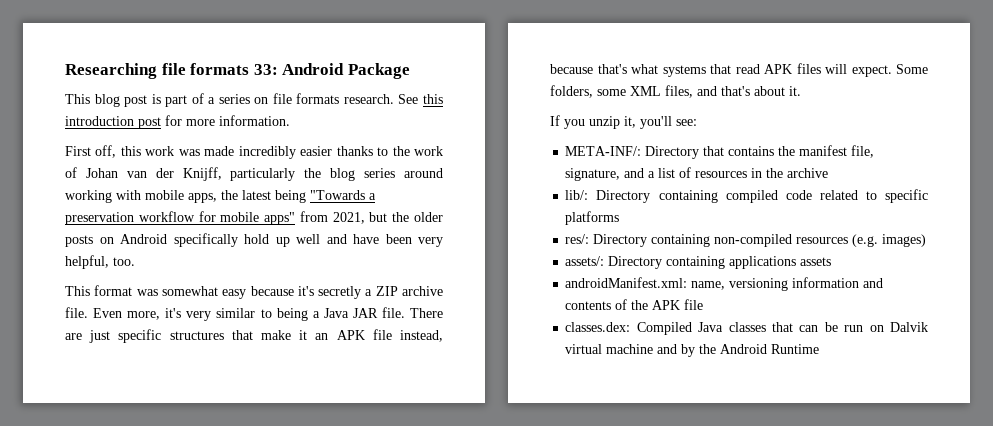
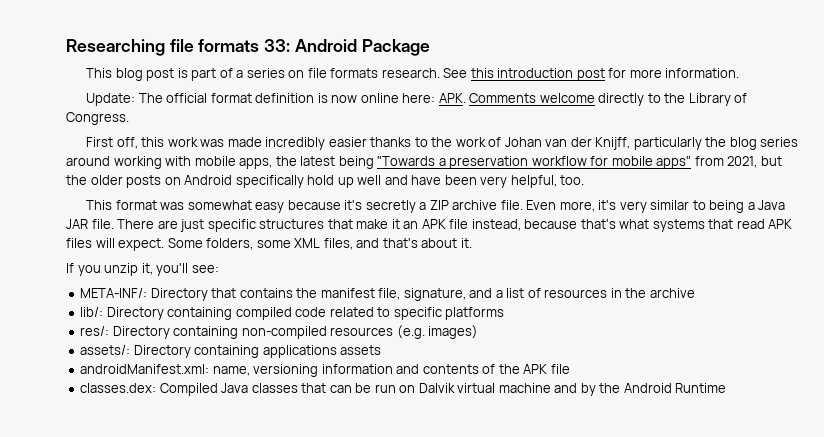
(290, 120) none -> [86,93,748,106] [66,112,129,125] // Update: The official format definition is now online here: APK. Comments welcome directly to the Library of Congress.

